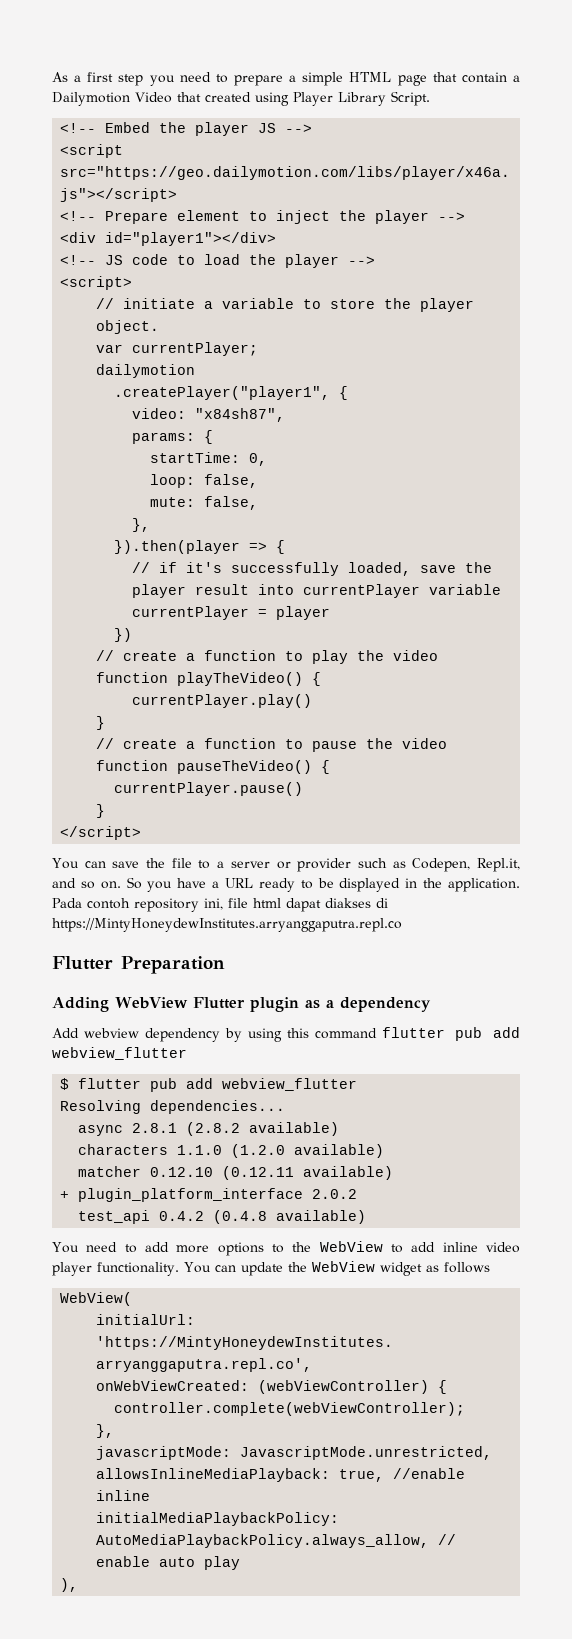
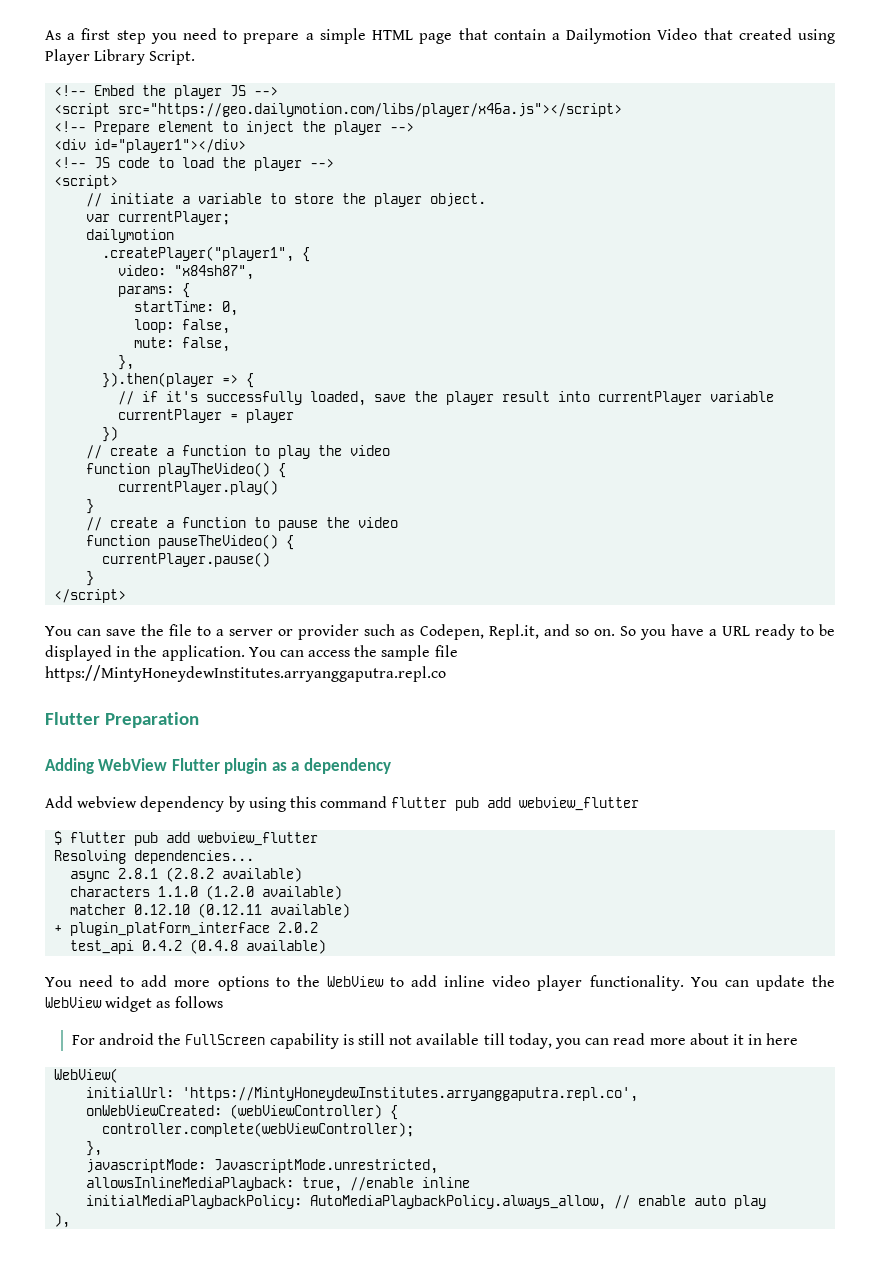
[52,898,388,912] Pada contoh repository ini, file html dapat diakses di -> [248,645,458,661] You can access the sample file
(490, 1267) none -> [71,1033,799,1049] // For android the FullScreen capability is still not available till today, you can read more about it in here

